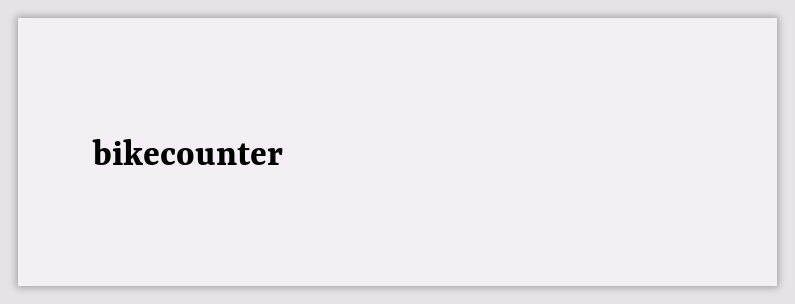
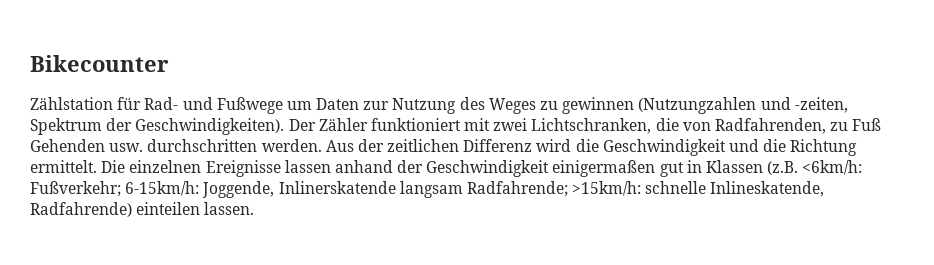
[92,139,283,165] bikecounter -> [30,55,169,72] [30,97,848,114] [30,118,882,135] [30,139,858,156] [30,160,863,177] [30,181,825,198] [30,202,255,217] Bikecounter // Zählstation für Rad- und Fußwege um Daten zur Nutzung des Weges zu gewinnen (Nutzungzahlen und -zeiten, Spektrum der Geschwindigkeiten). Der Zähler funktioniert mit zwei Lichtschranken, die von Radfahrenden, zu Fuß Gehenden usw. durchschritten werden. Aus der zeitlichen Differenz wird die Geschwindigkeit und die Richtung ermittelt. Die einzelnen Ereignisse lassen anhand der Geschwindigkeit einigermaßen gut in Klassen (z.B. <6km/h: Fußverkehr; 6-15km/h: Joggende, Inlinerskatende langsam Radfahrende; >15km/h: schnelle Inlineskatende, Radfahrende) einteilen lassen.

